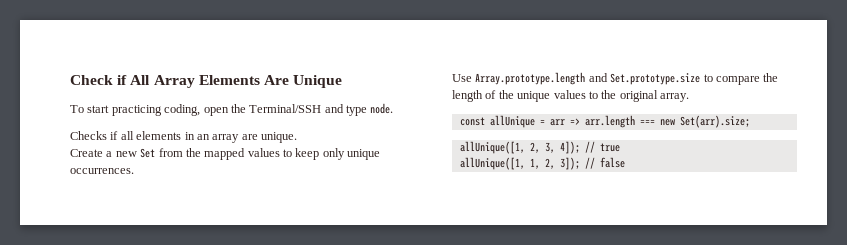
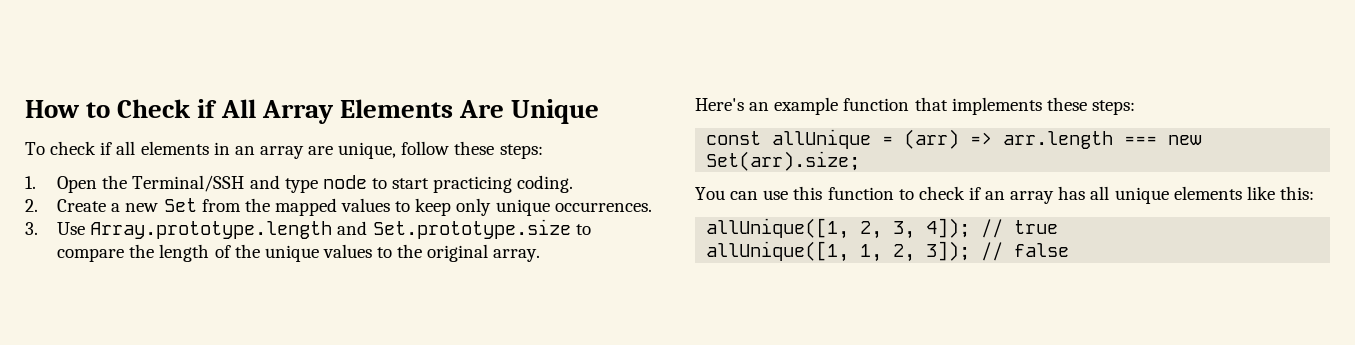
(70, 80) none -> [25,100,111,118] How to
[87,103,394,116] [70,131,107,140] start practicing coding, open the Terminal/SSH and type node. // Checks -> [50,141,97,155] check
[261,132,297,143] unique. // -> [338,141,543,159] [25,175,574,193] [25,199,38,212] unique, follow these steps: // 1. Open the Terminal/SSH and type node to start practicing coding. // 2.
(134, 171) none -> [25,222,38,235] 3.
(689, 97) none -> [695,97,1135,115] // Here's an example function that implements these steps:
[549,119,565,126] arr -> [904,129,960,149] (arr)
(750, 121) none -> [695,186,1314,204] // You can use this function to check if an array has all unique elements like this:

